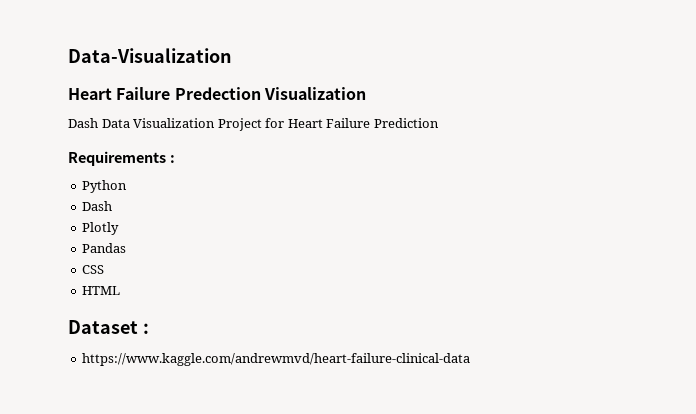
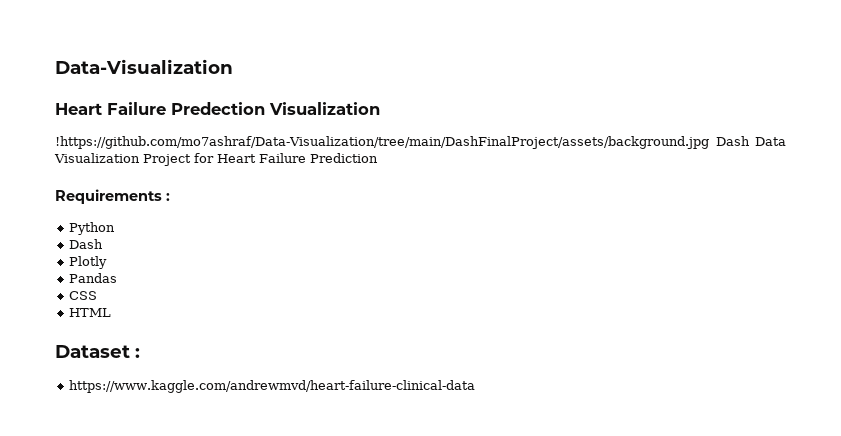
(366, 93) none -> [55,136,709,149] !https://github.com/mo7ashraf/Data-Visualization/tree/main/DashFinalProject/assets/background.jpg

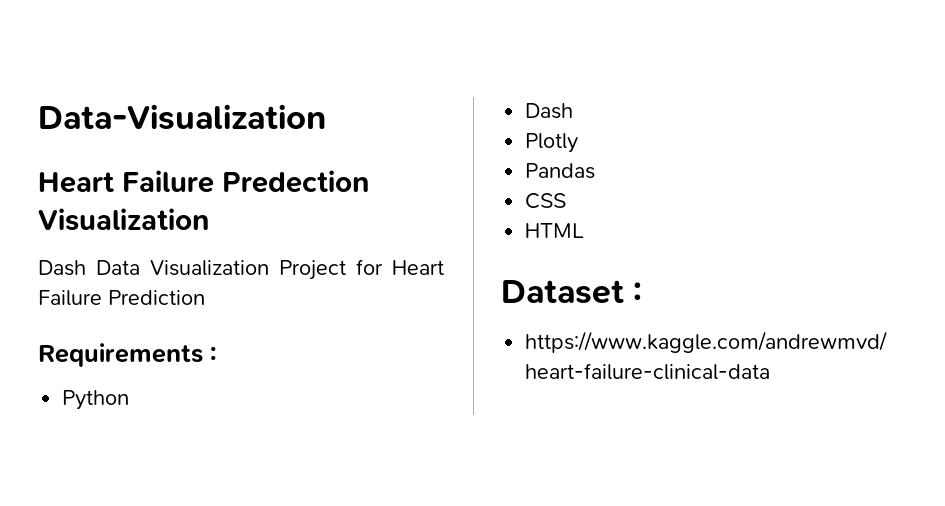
[55,136,709,149] !https://github.com/mo7ashraf/Data-Visualization/tree/main/DashFinalProject/assets/background.jpg -> (209, 219) none

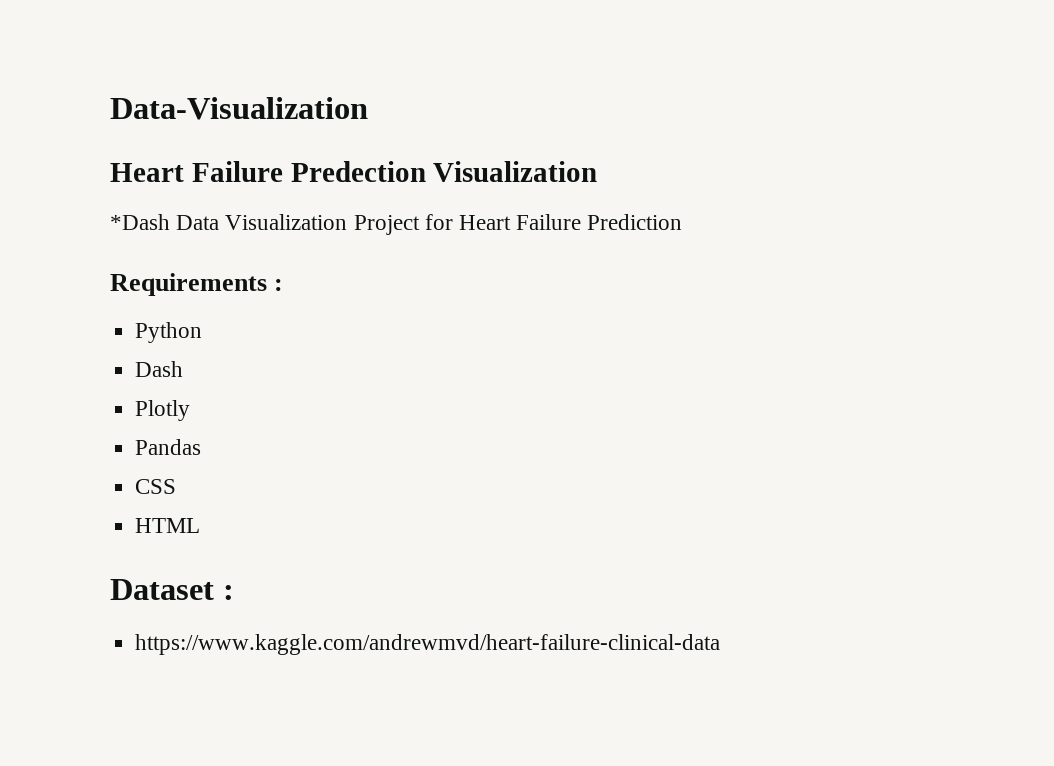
[38,260,86,276] Dash -> [110,214,170,230] *Dash

